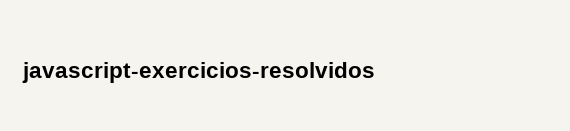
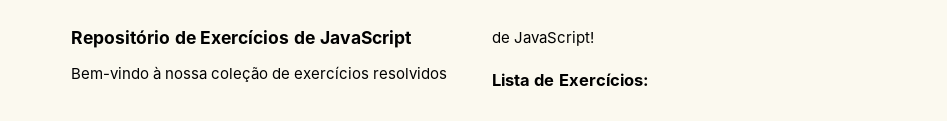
[22,62,375,83] javascript-exercicios-resolvidos -> [71,30,412,48] [71,66,448,82] [492,30,595,46] [492,73,649,86] Repositório de Exercícios de JavaScript // Bem-vindo à nossa coleção de exercícios resolvidos de JavaScript! // Lista de Exercícios:

